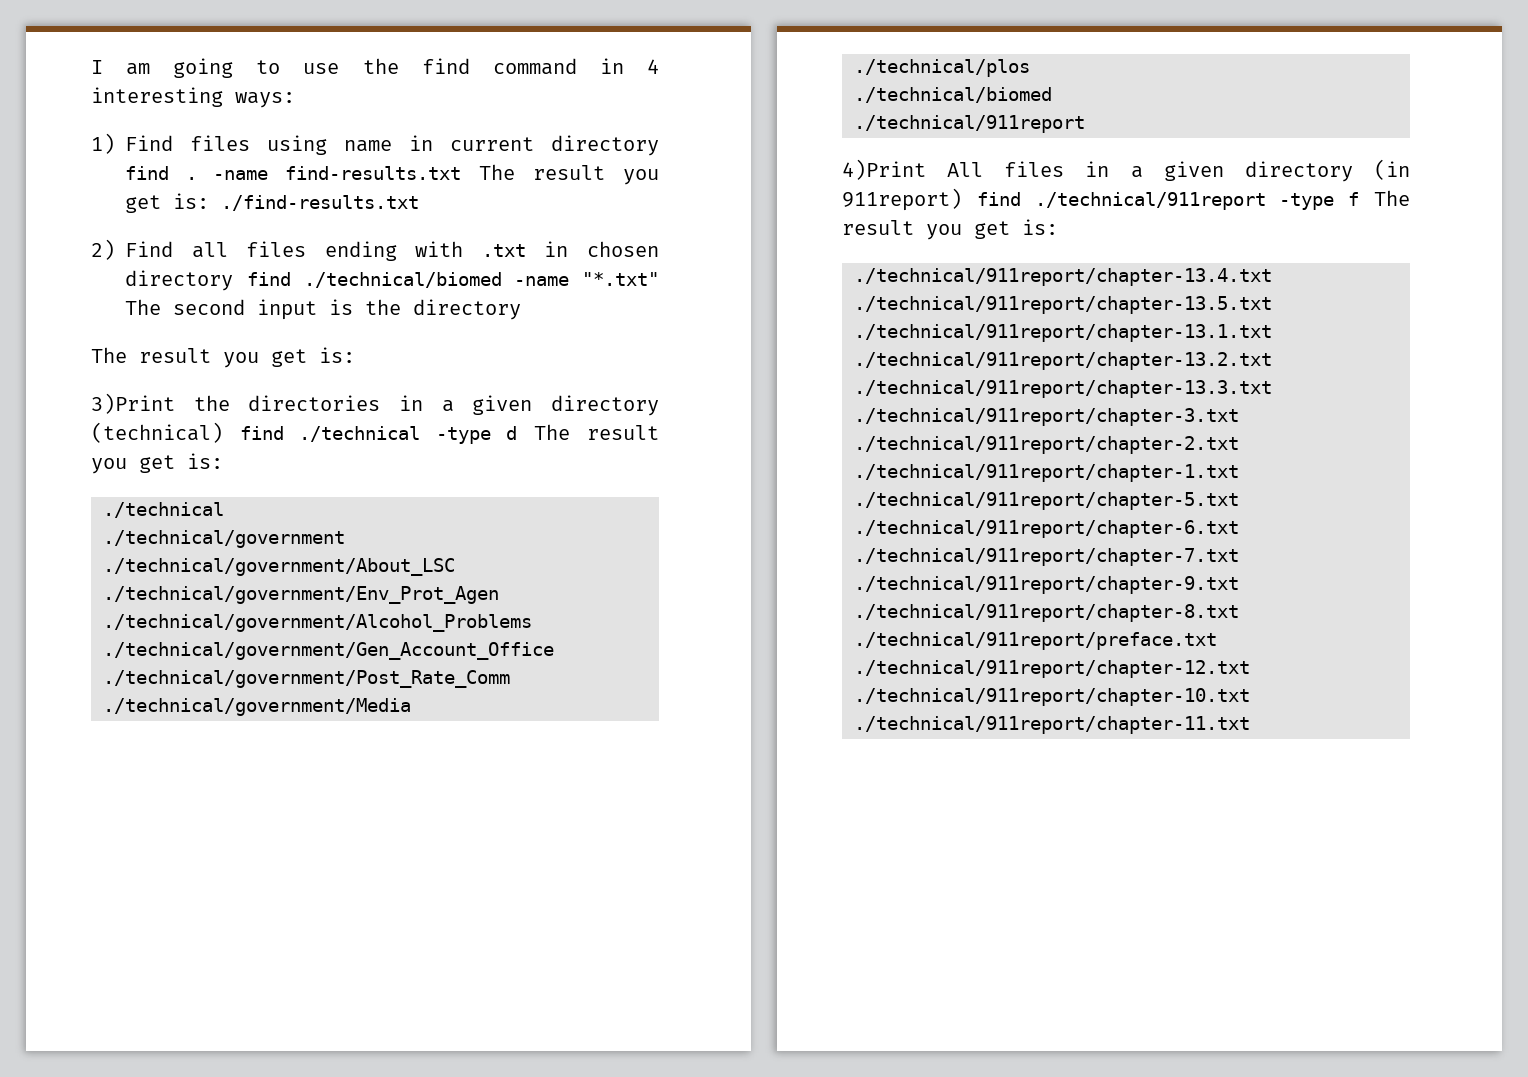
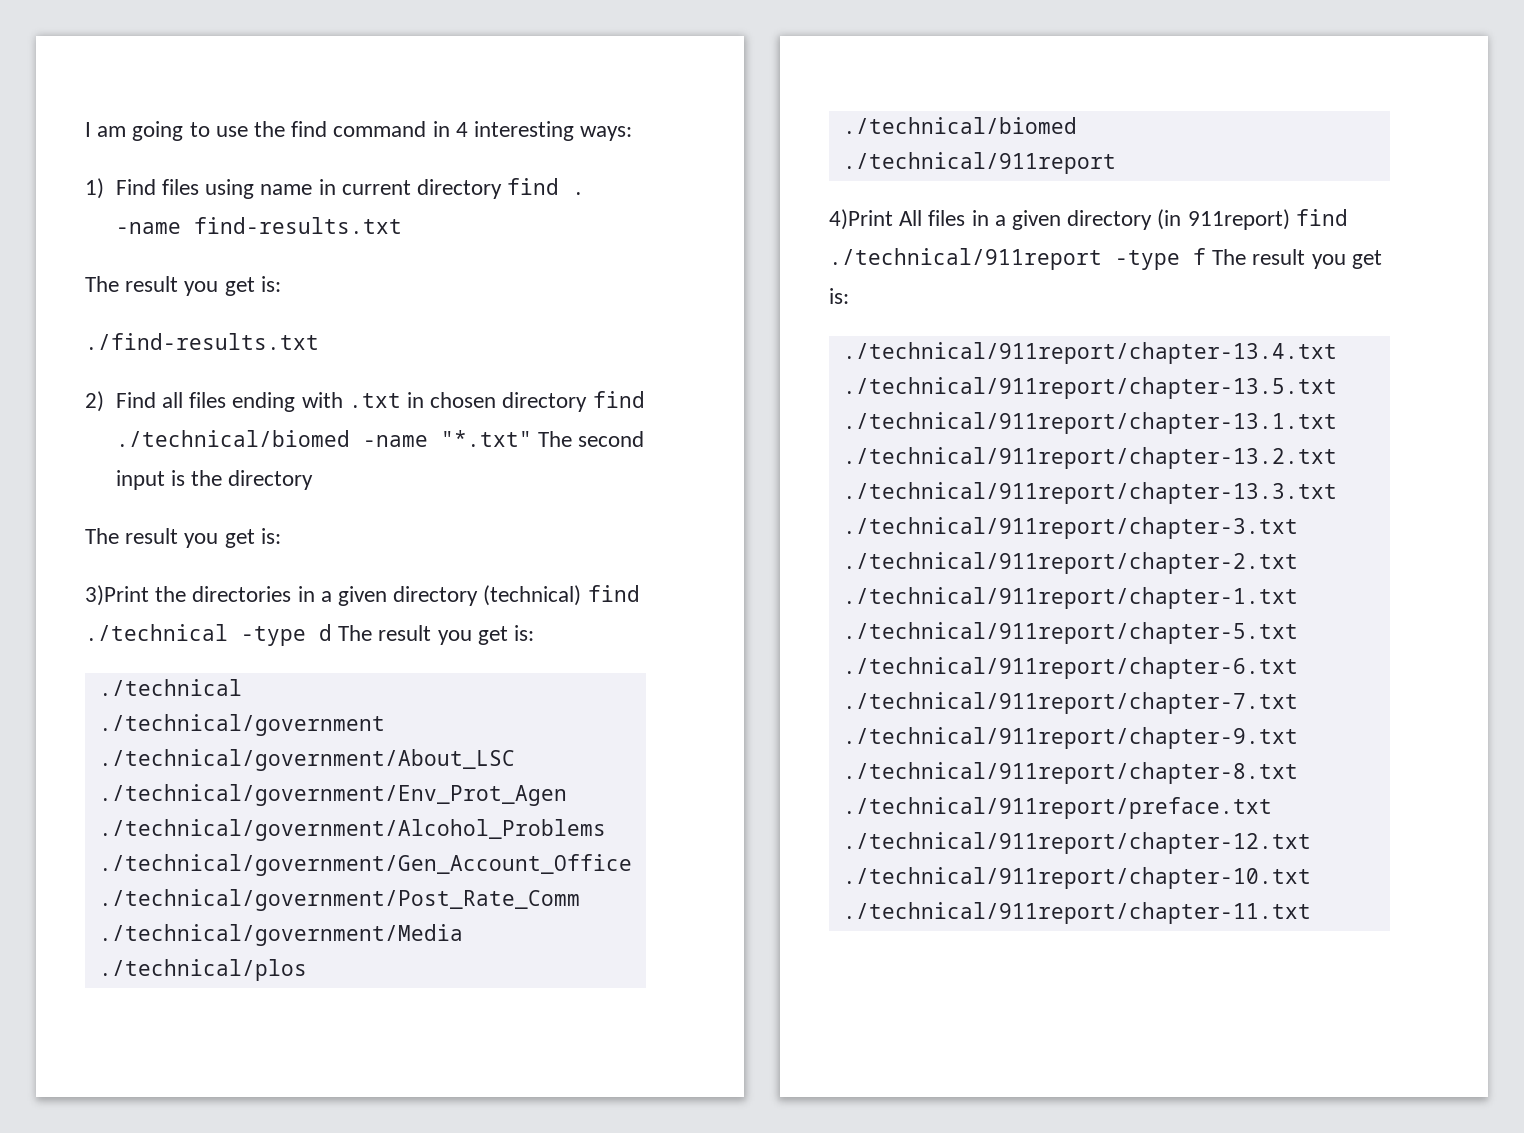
[478,164,659,185] [125,193,209,213] The result you get is: -> [85,276,281,296] // The result you get is: //

